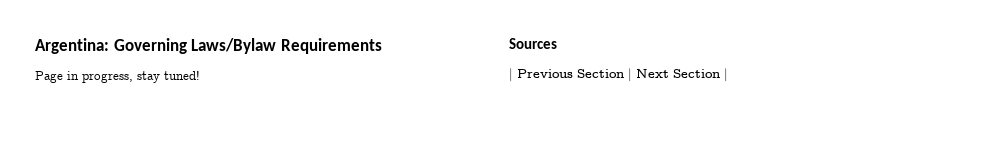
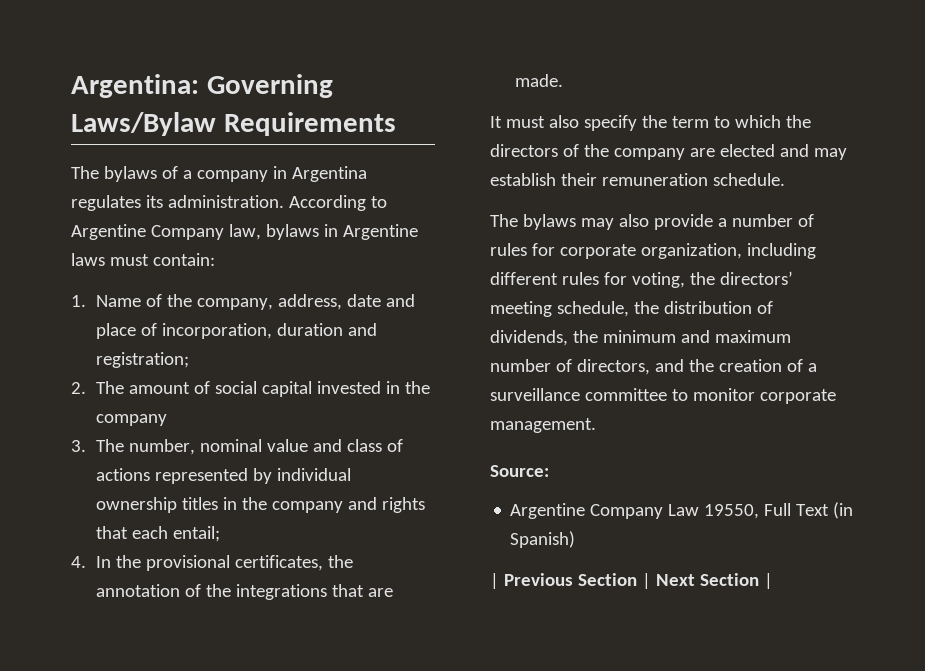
[35,70,200,83] [509,38,557,49] Page in progress, stay tuned! // Sources -> [71,166,367,182] [71,195,387,211] [71,224,418,240] [71,253,215,266] [71,294,415,310] [95,323,377,339] [95,352,189,368] [71,381,430,397] [95,414,167,426] [71,439,403,455] [95,468,351,484] [95,497,425,513] [95,526,220,542] [71,555,353,571] [95,584,393,600] [514,74,563,87] [490,115,811,131] [490,144,847,160] [490,173,785,186] [490,214,814,230] [490,243,816,259] [490,271,793,288] [490,301,773,317] [490,330,791,346] [490,359,817,375] [490,388,836,404] [490,418,596,433] [490,465,549,477] [510,502,854,519] [510,531,576,548] The bylaws of a company in Argentina regulates its administration. According to Argentine Company law, bylaws in Argentine laws must contain: // 1. Name of the company, address, date and place of incorporation, duration and registration; // 2. The amount of social capital invested in the company // 3. The number, nominal value and class of actions represented by individual ownership titles in the company and rights that each entail; // 4. In the provisional certificates, the annotation of the integrations that are made. // It must also specify the term to which the directors of the company are elected and may establish their remuneration schedule. // The bylaws may also provide a number of rules for corporate organization, including different rules for voting, the directors’ meeting schedule, the distribution of dividends, the minimum and maximum number of directors, and the creation of a surveillance committee to monitor corporate management. // Source: // Argentine Company Law 19550, Full Text (in Spanish)

